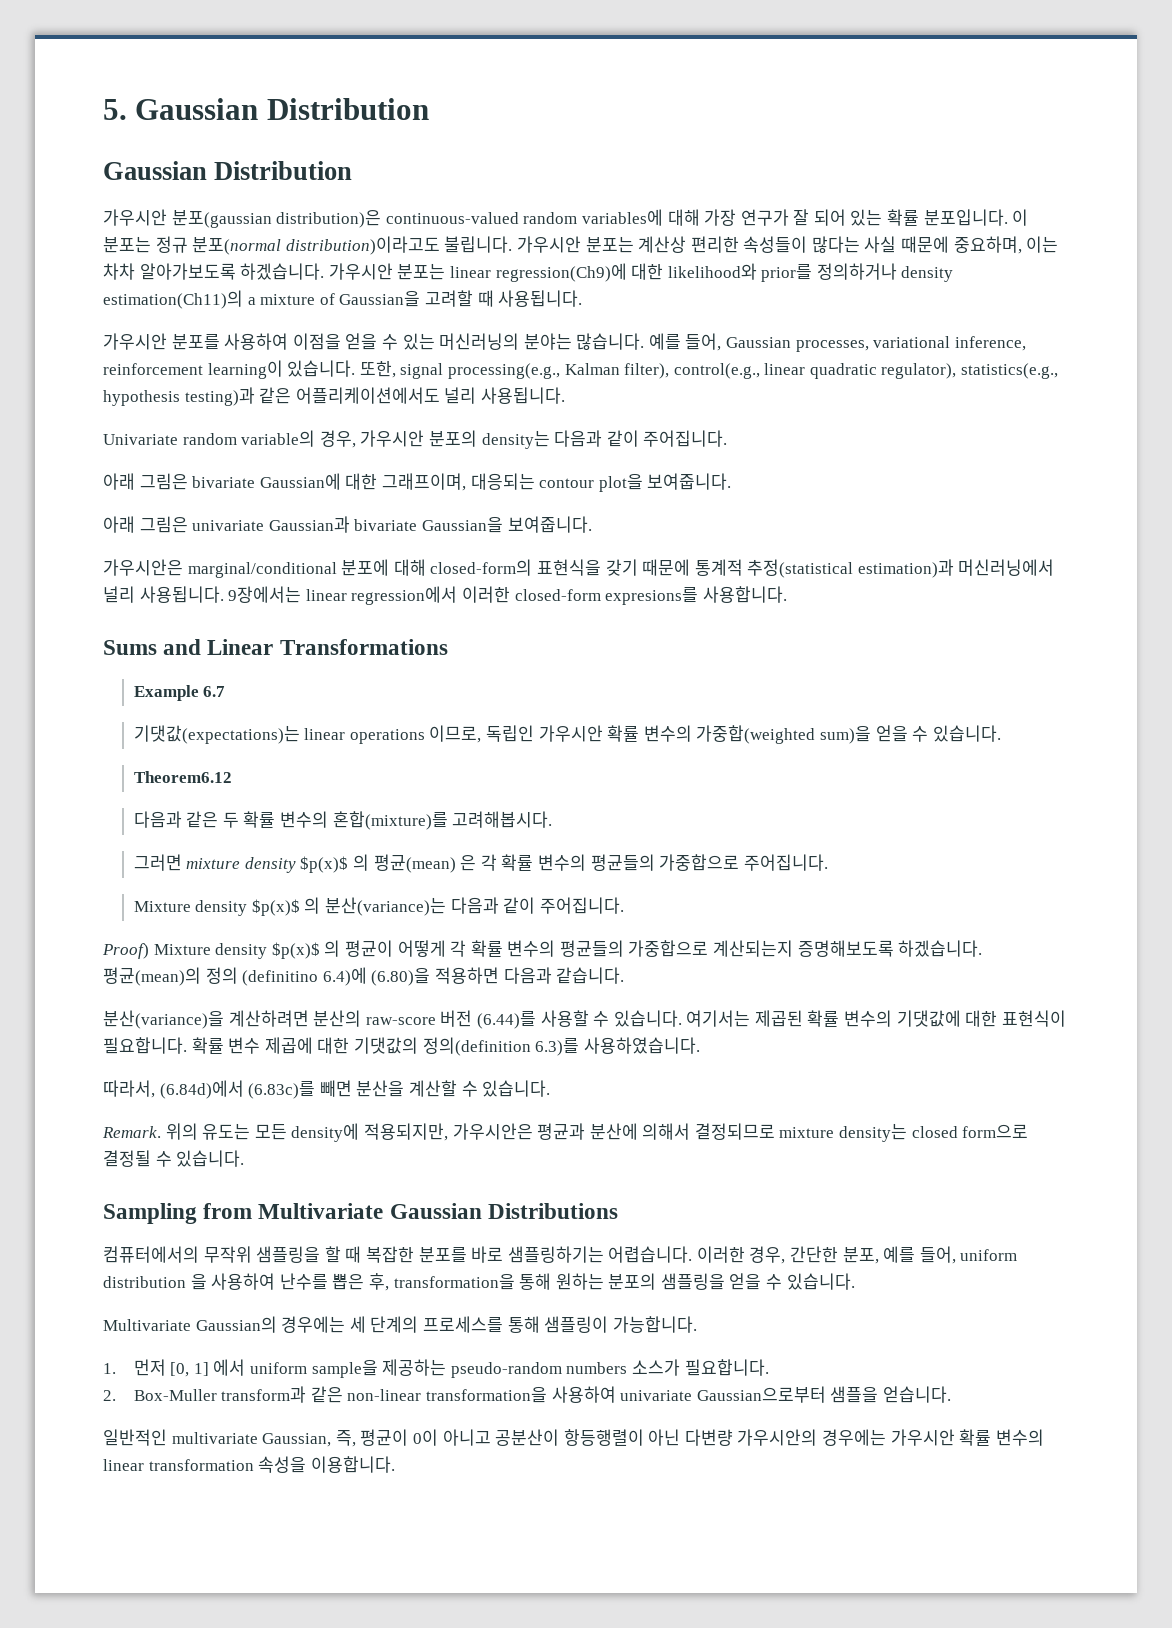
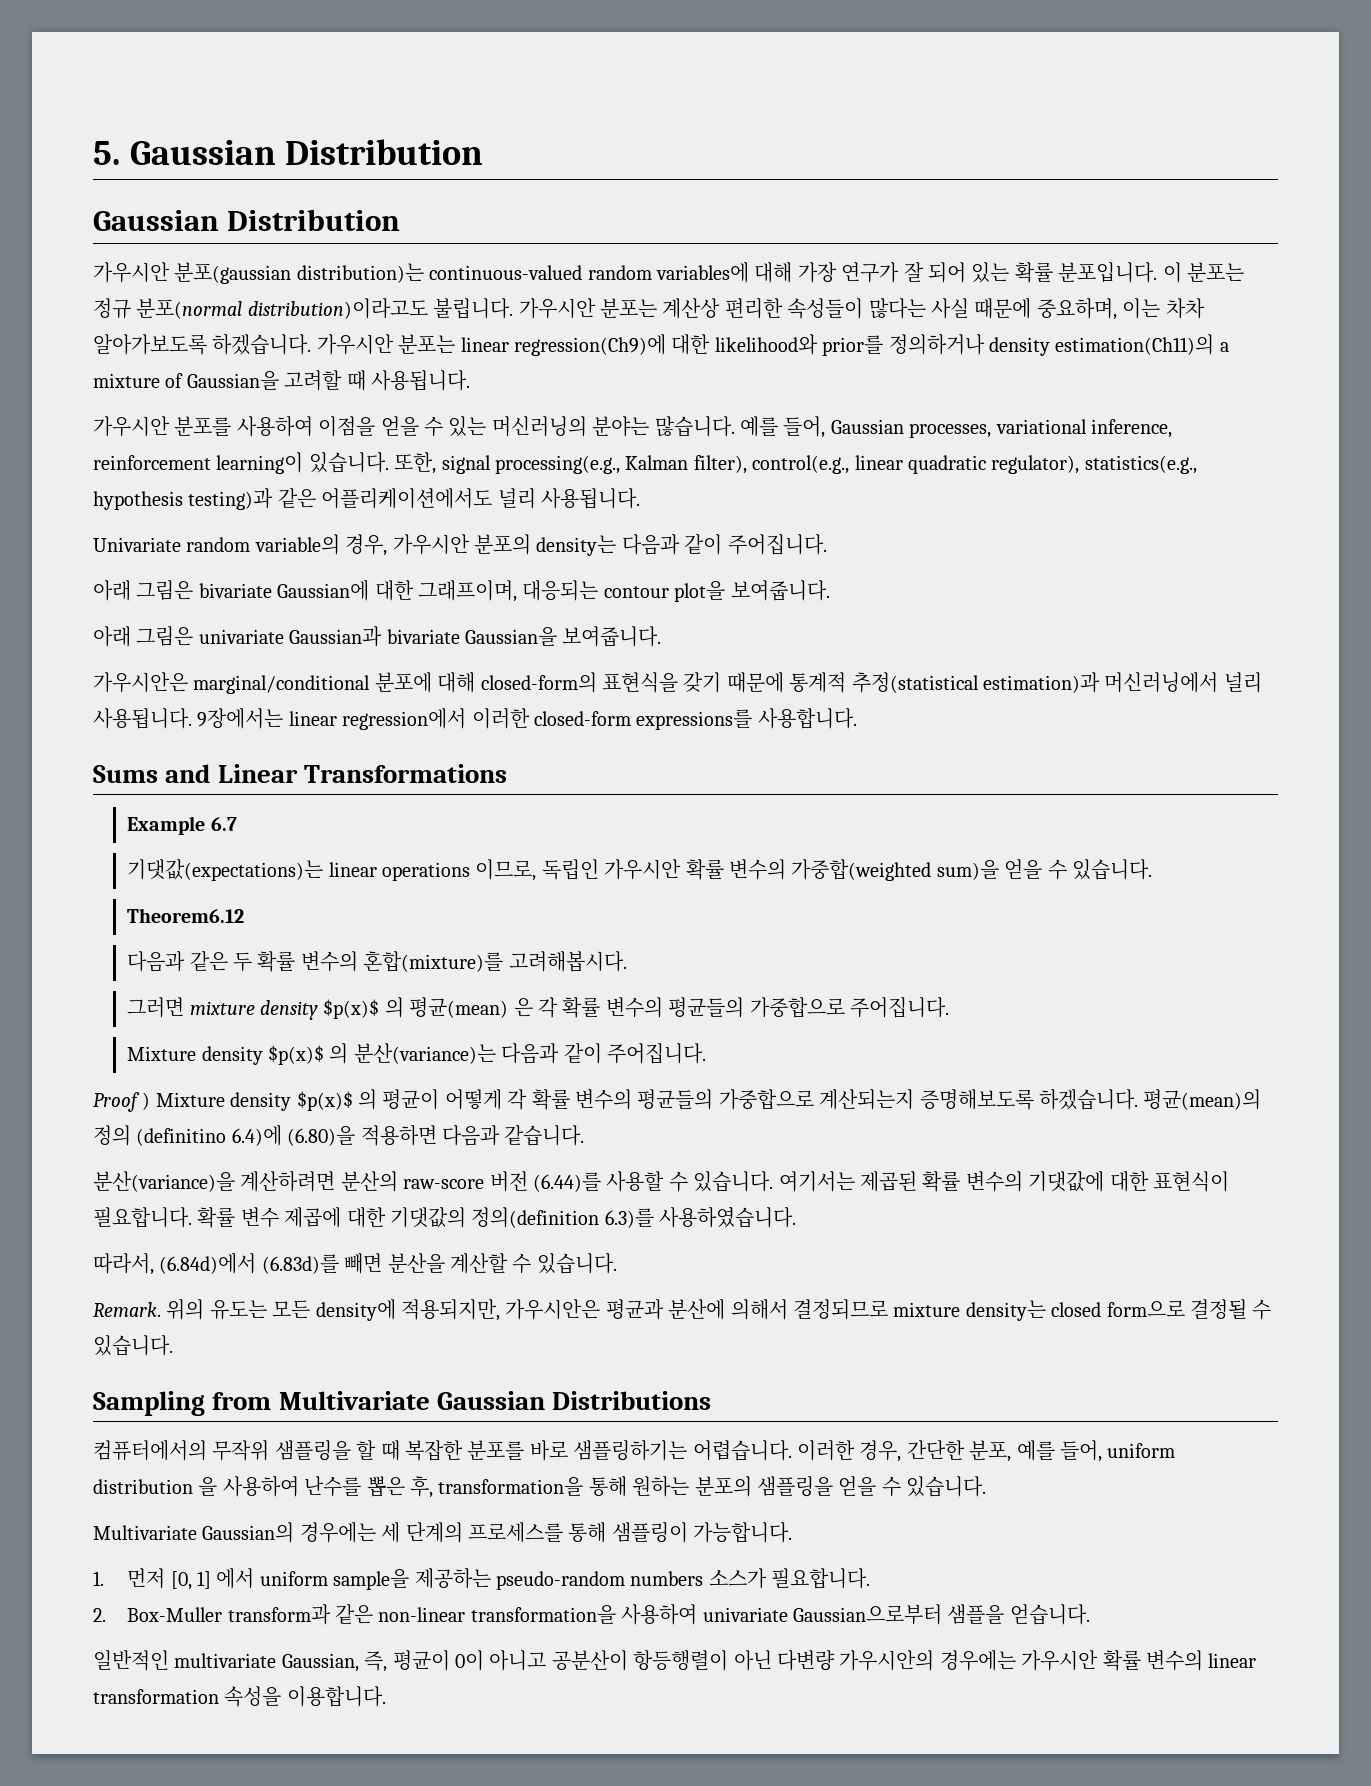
[276,210,382,228] distribution)은 -> [296,263,424,283] distribution)는
[605,587,699,605] expresions를 -> [636,709,753,730] expressions를
[102,943,149,959] Proof) -> [93,1092,151,1112] Proof )
[248,1081,316,1099] (6.83c)를 -> [261,1254,339,1274] (6.83d)를

